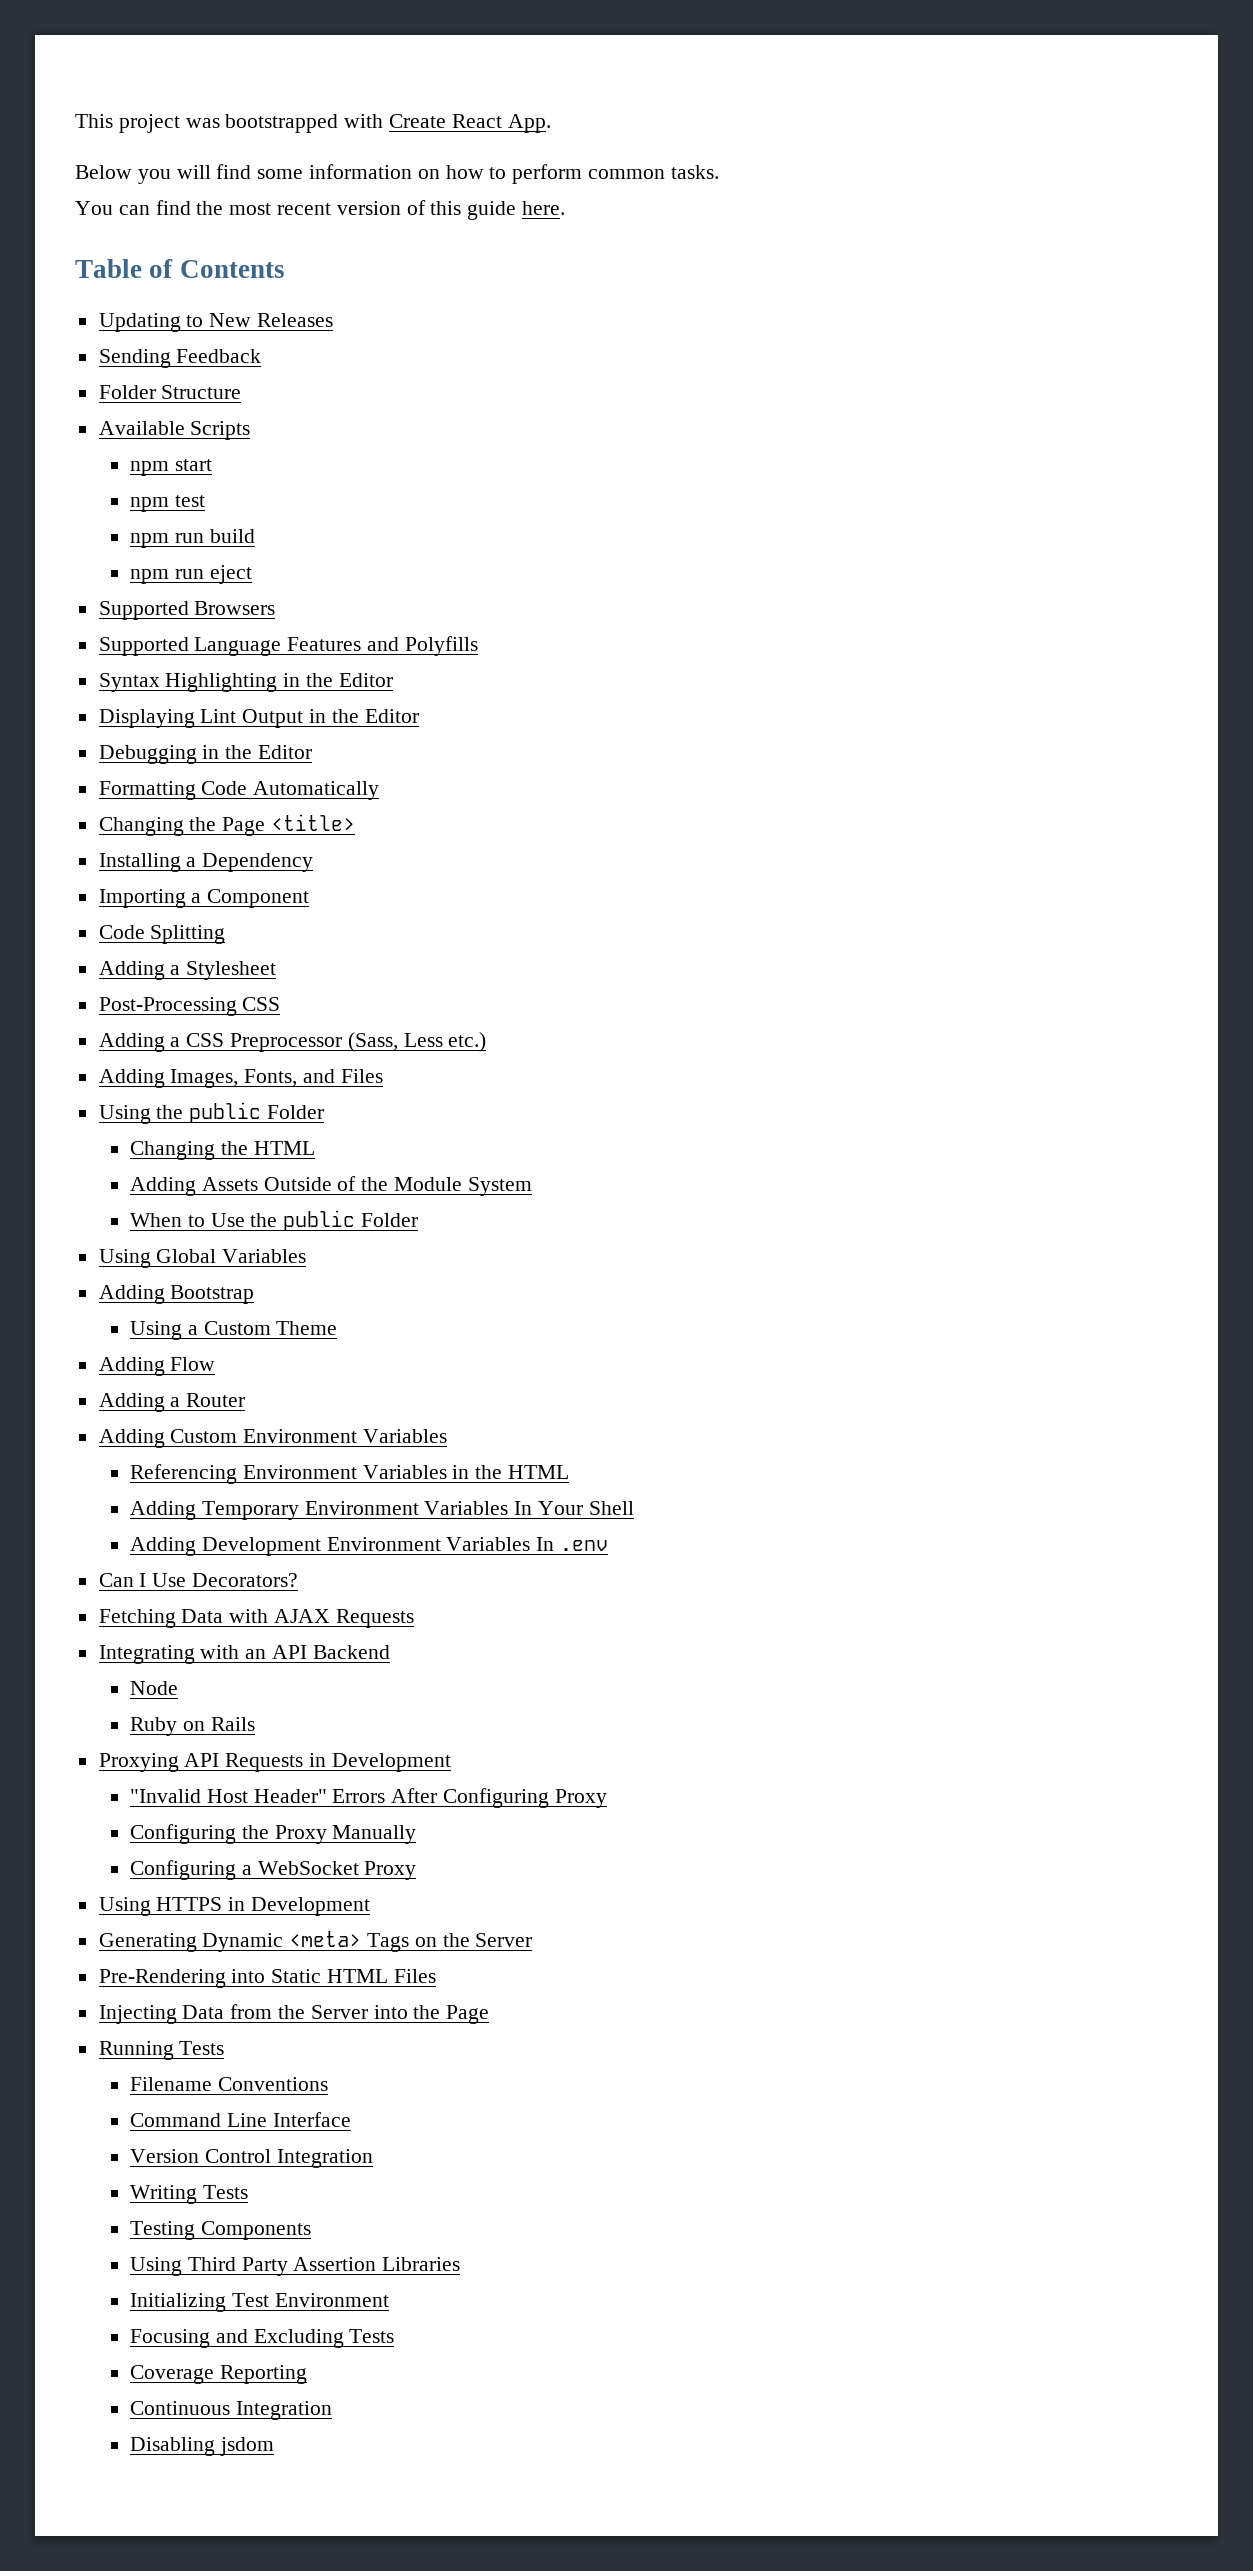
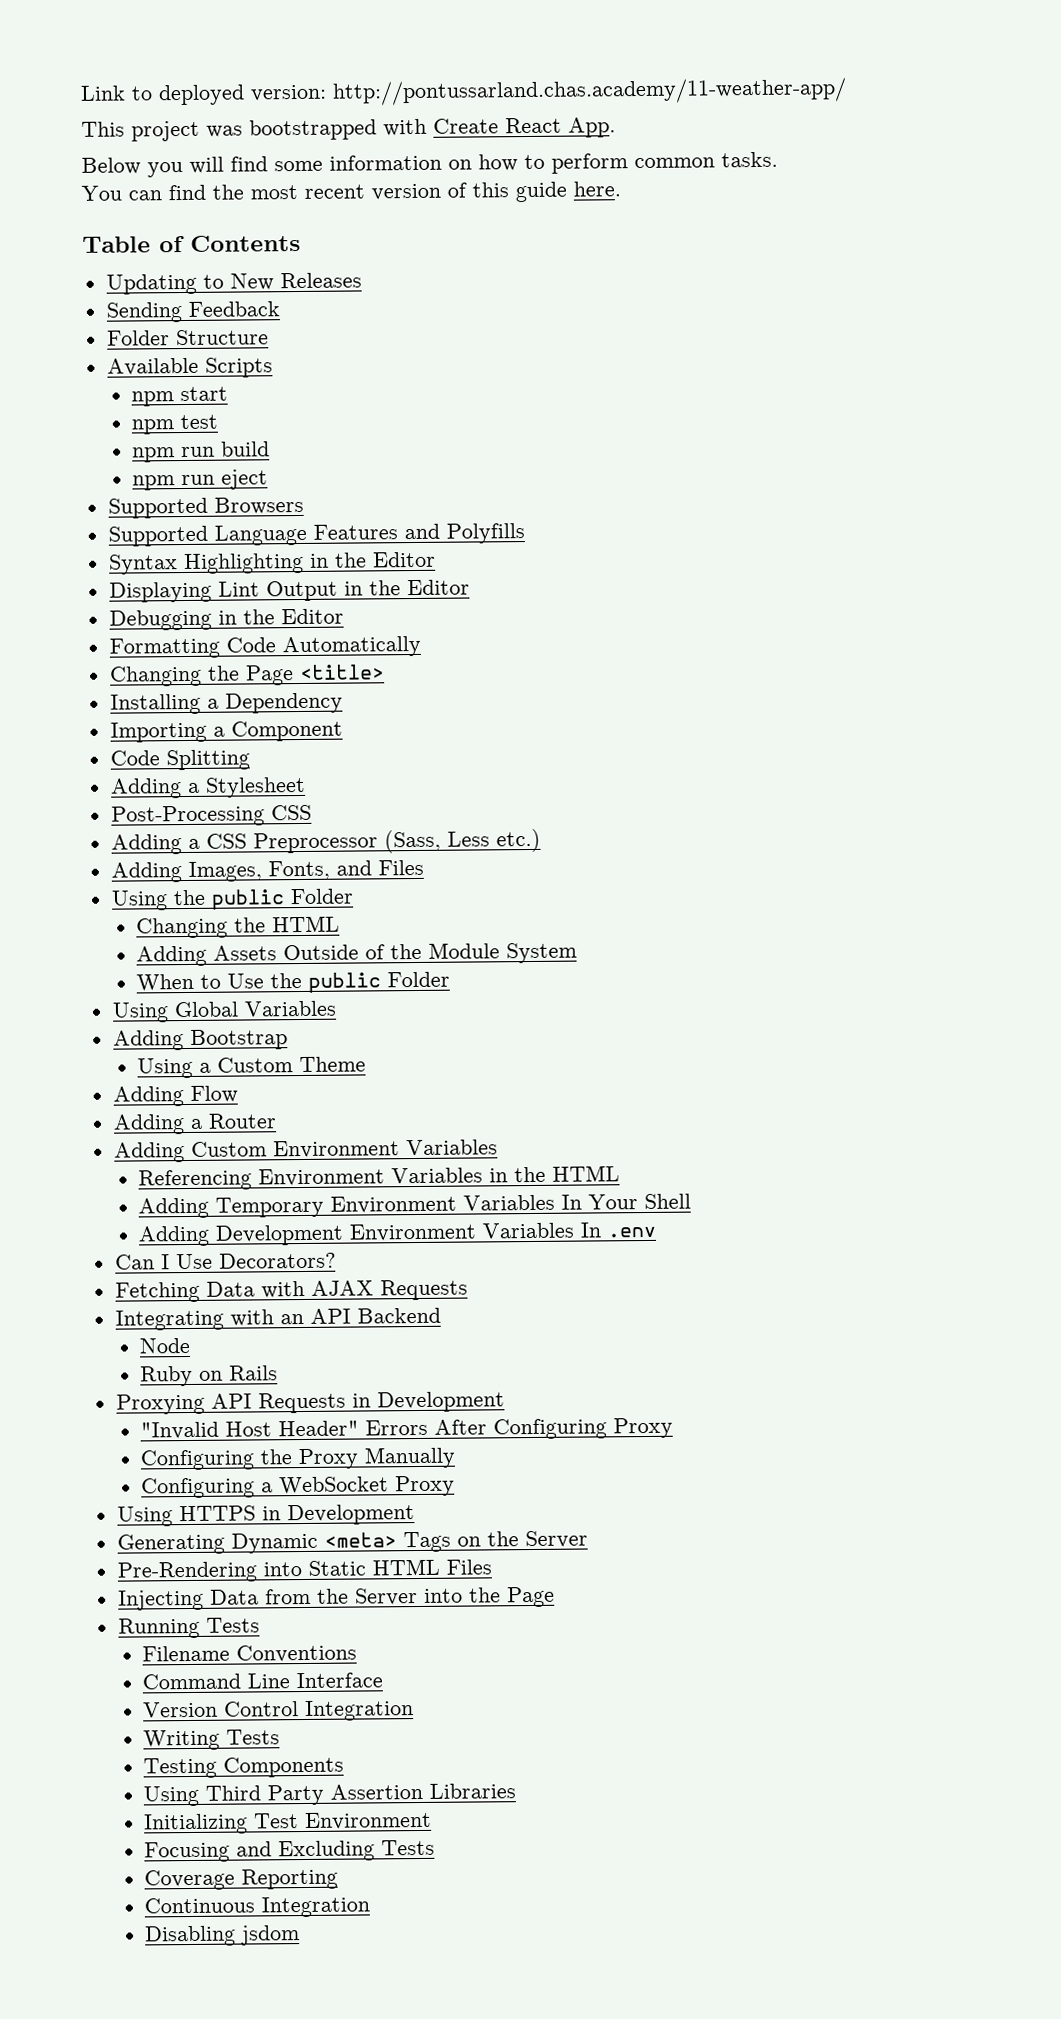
(75, 121) none -> [80,77,847,106] Link to deployed version: http://pontussarland.chas.academy/11-weather-app/ //

